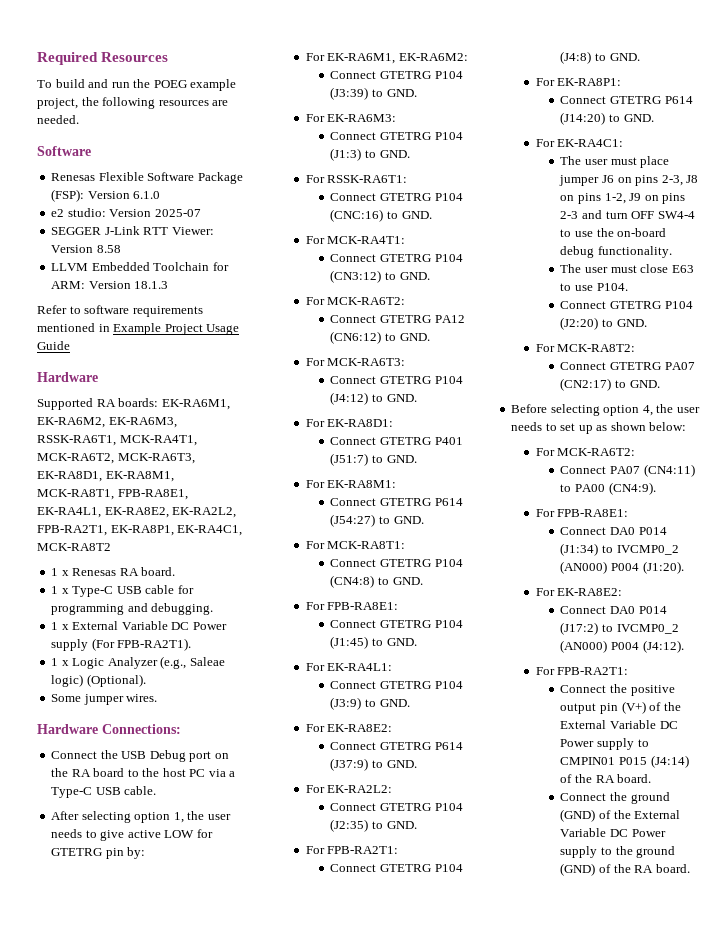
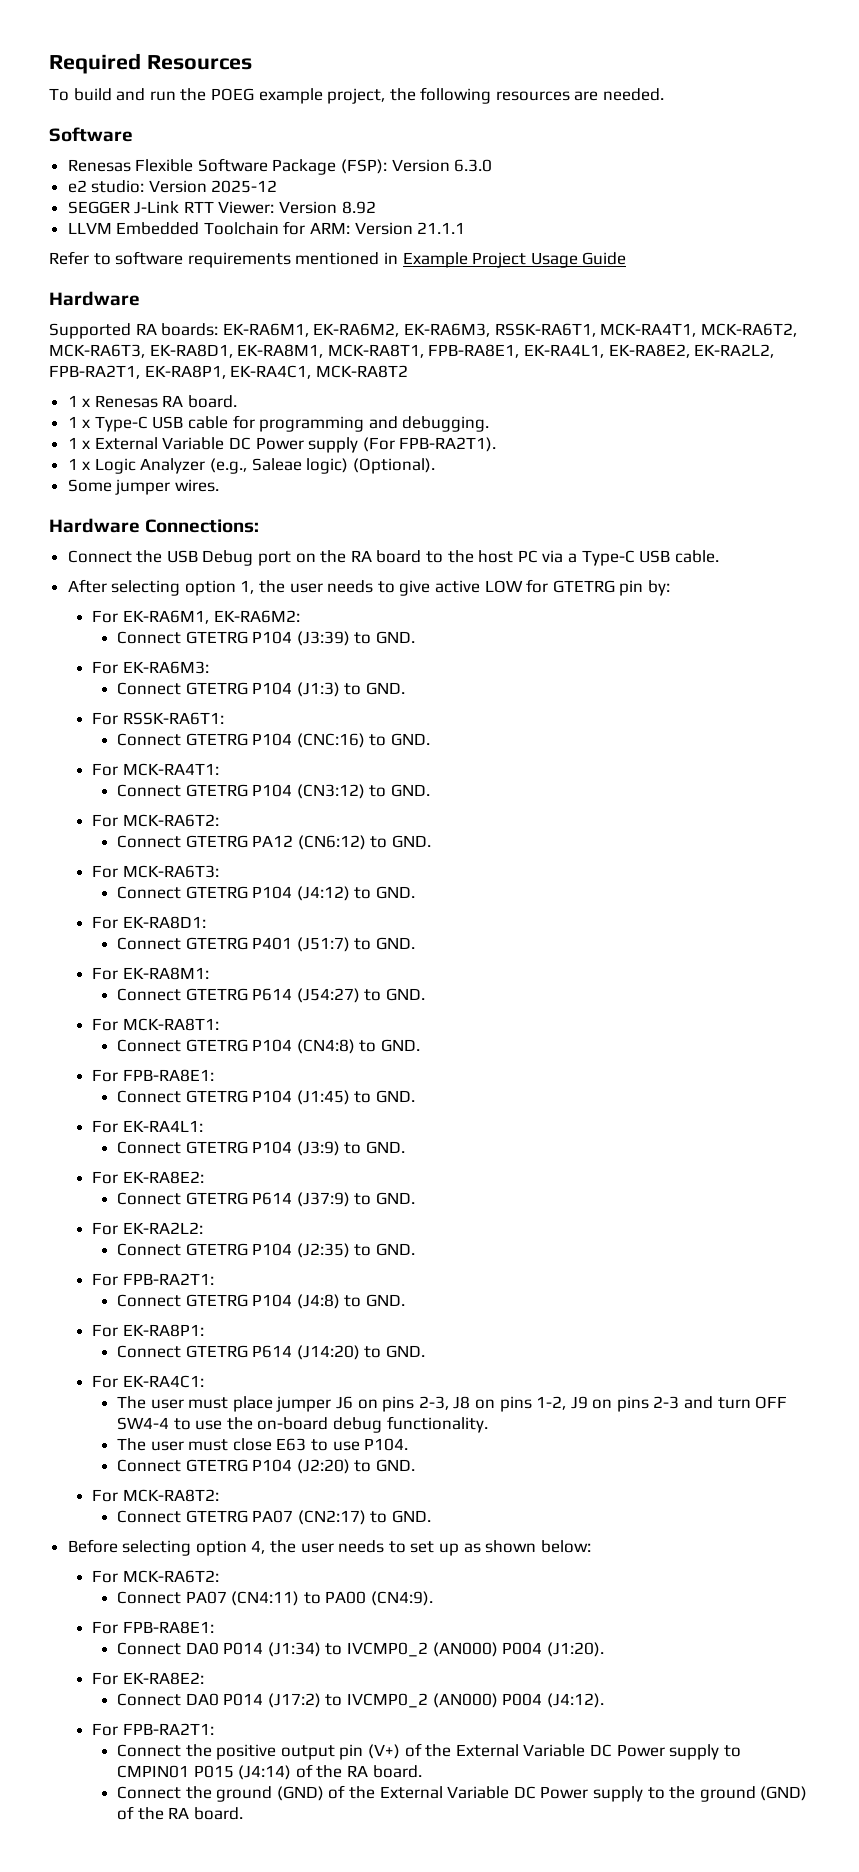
[133,191,161,199] 6.1.0 -> [454,159,493,172] 6.3.0
[154,209,201,217] 2025-07 -> [211,180,278,193] 2025-12
[96,245,121,253] 8.58 -> [341,201,376,214] 8.92
[134,281,169,289] 18.1.3 -> [417,222,466,234] 21.1.1

